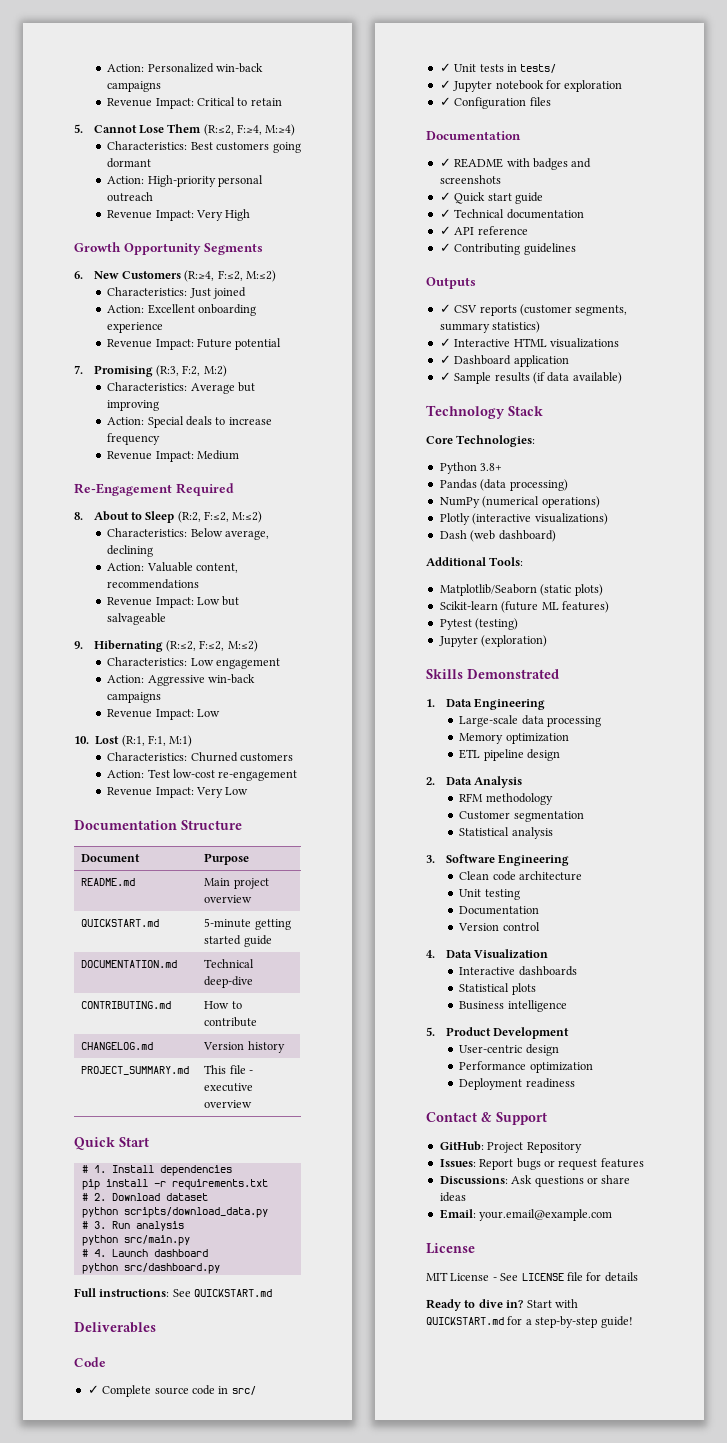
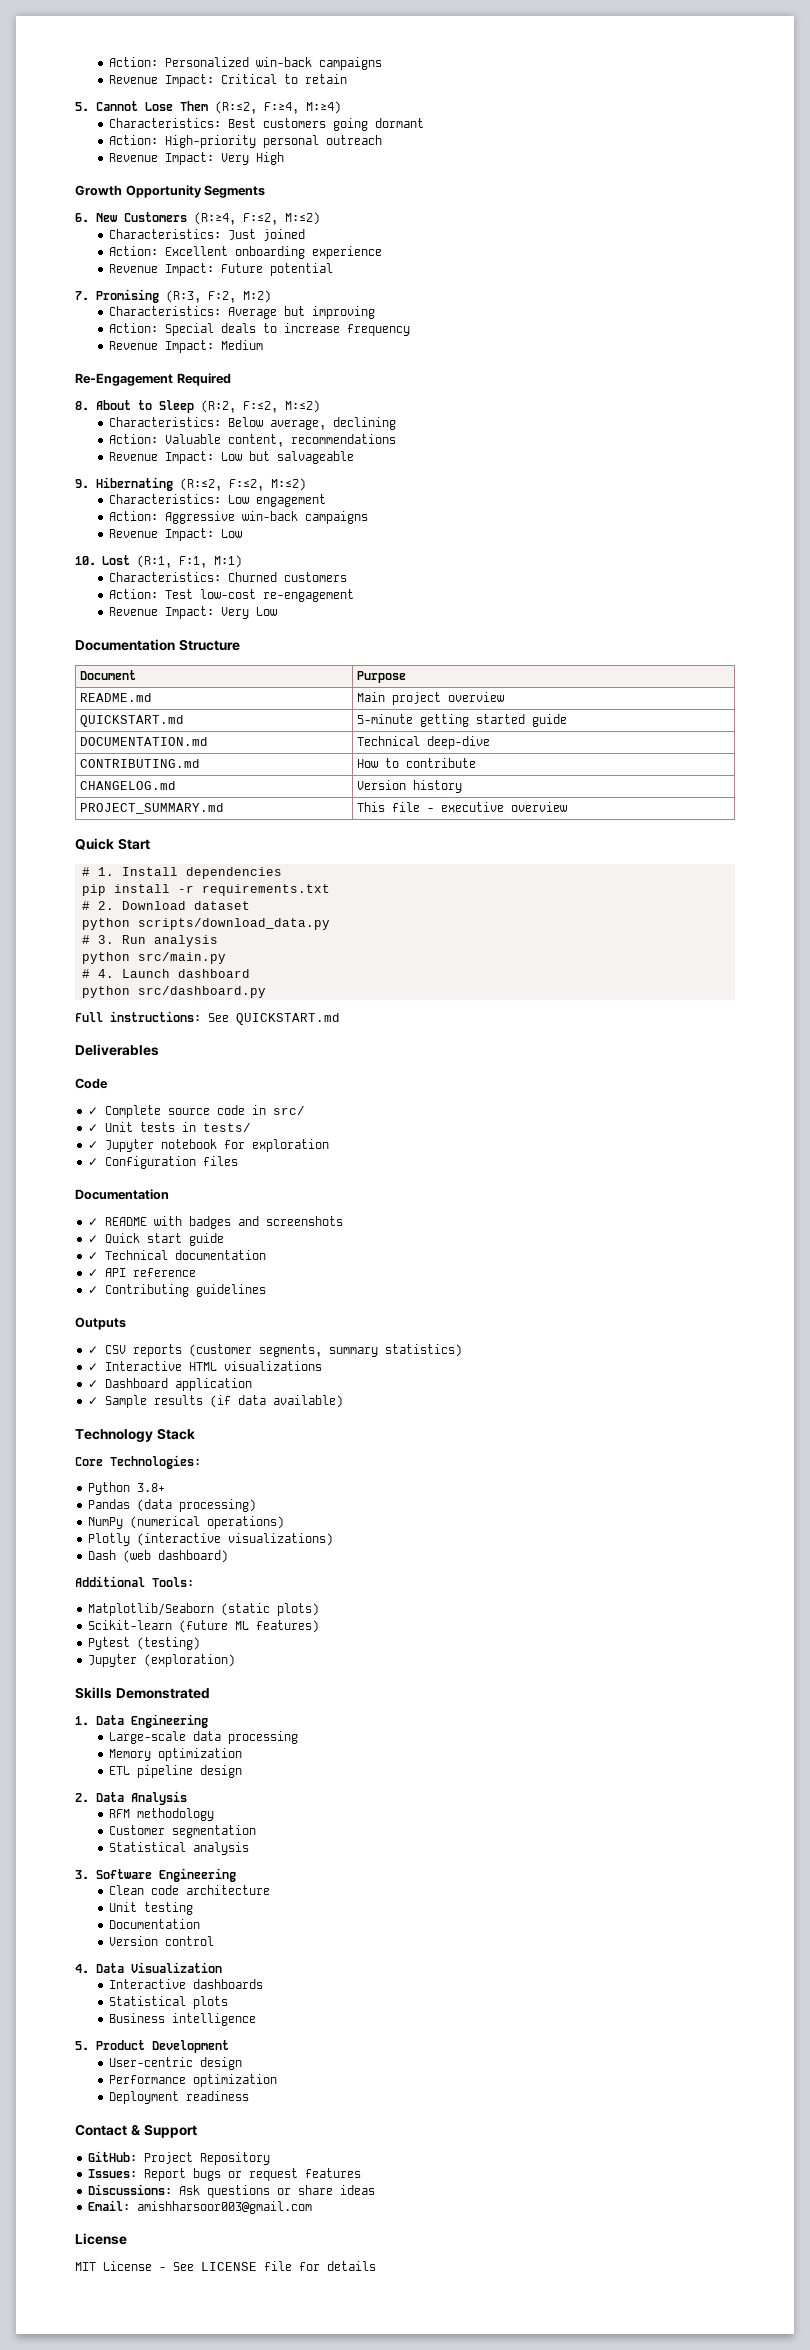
[479,1209,613,1221] your.email@example.com -> [137,2201,313,2214] amishharsoor003@gmail.com
[426,1299,578,1311] [426,1316,633,1328] // Ready to dive in? Start with QUICKSTART.md for a step-by-step guide! -> (376, 2266) none

